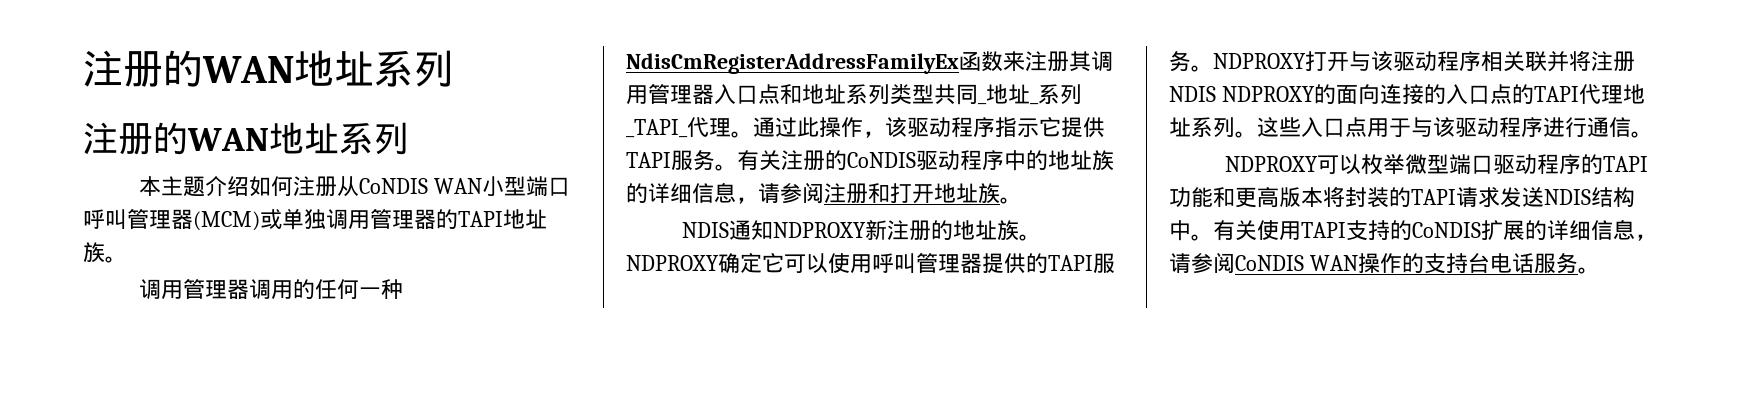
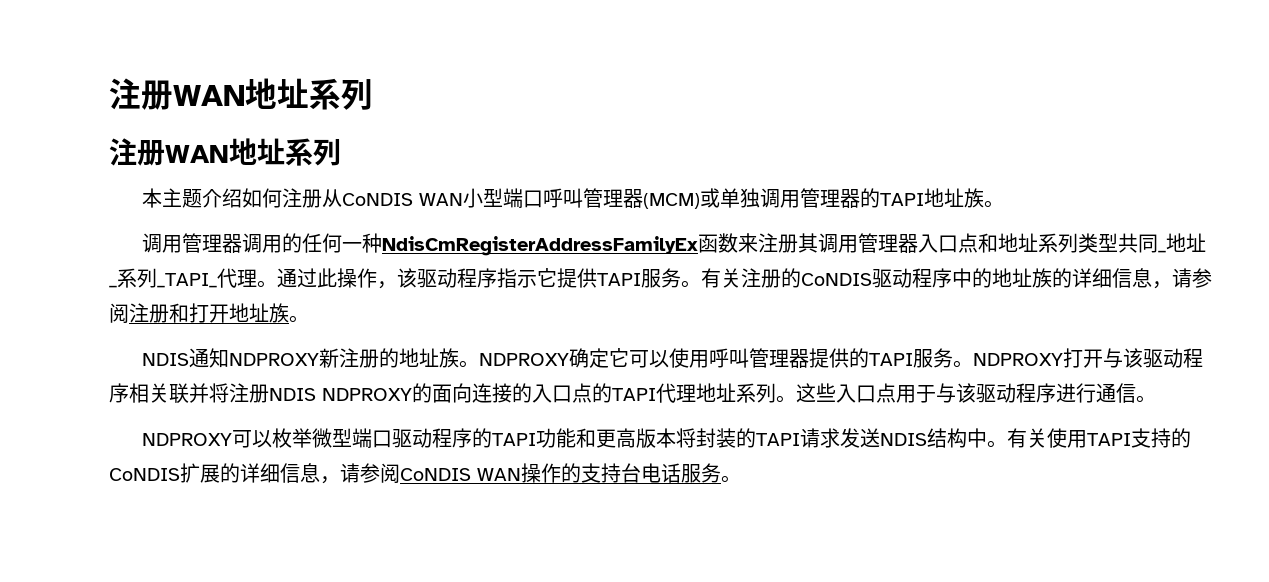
[83,50,203,87] 注册的 -> [109,78,173,110] 注册
[153,122,188,155] 的 -> (165, 153) none

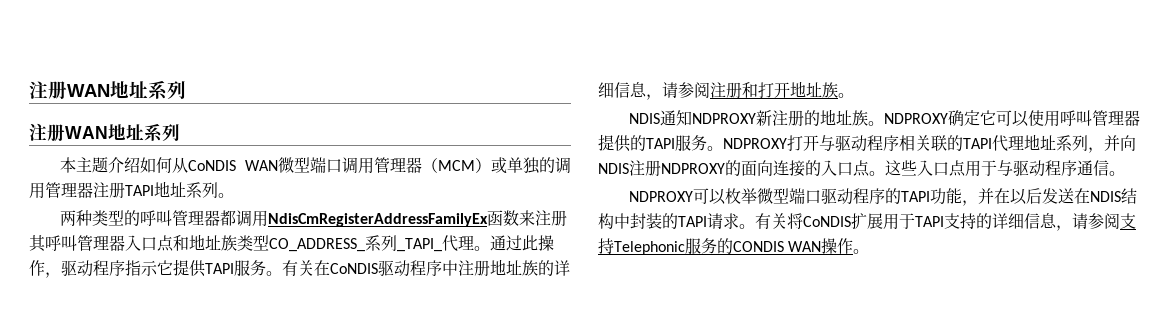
[282,188,323,208] 注册 -> (172, 165) none
[463,188,1005,209] [142,233,383,253] 小型端口呼叫管理器(MCM)或单独调用管理器的TAPI地址族。 // 调用管理器调用的任何一种 -> [278,157,571,174] [29,181,234,199] [59,210,268,227] 微型端口调用管理器（MCM）或单独的调用管理器注册TAPI地址系列。 // 两种类型的呼叫管理器都调用
[818,233,859,253] 调用 -> [45,235,77,251] 呼叫
[1038,233,1207,253] [109,285,117,288] 系列类型共同_地址_ -> [221,235,365,252] 族类型CO_ADDRESS_
[397,268,417,288] 该 -> (61, 275) none
[741,268,801,288] 注册的 -> [314,260,330,276] 在
[972,268,992,288] 的 -> [458,260,490,276] 注册
[1123,348,1144,368] 该 -> (835, 143) none
[189,383,316,403] 并将注册NDIS -> [947,134,1136,153] [598,160,661,176] 的TAPI代理地址系列，并向NDIS注册
[592,383,776,403] 的TAPI代理地址系列 -> (870, 168) none
[956,383,1096,403] 该驱动程序进行 -> [1013,160,1077,177] 驱动程序
[576,428,1192,448] [109,463,721,484] 和更高版本将封装的TAPI请求发送NDIS结构中。有关使用TAPI支持的CoNDIS扩展的详细信息，请参阅CoNDIS WAN操作的支持台电话服务 -> [961,188,1137,206] [598,213,1136,231] [598,238,854,255] ，并在以后发送在NDIS结构中封装的TAPI请求。有关将CoNDIS扩展用于TAPI支持的详细信息，请参阅支持Telephonic服务的CONDIS WAN操作

